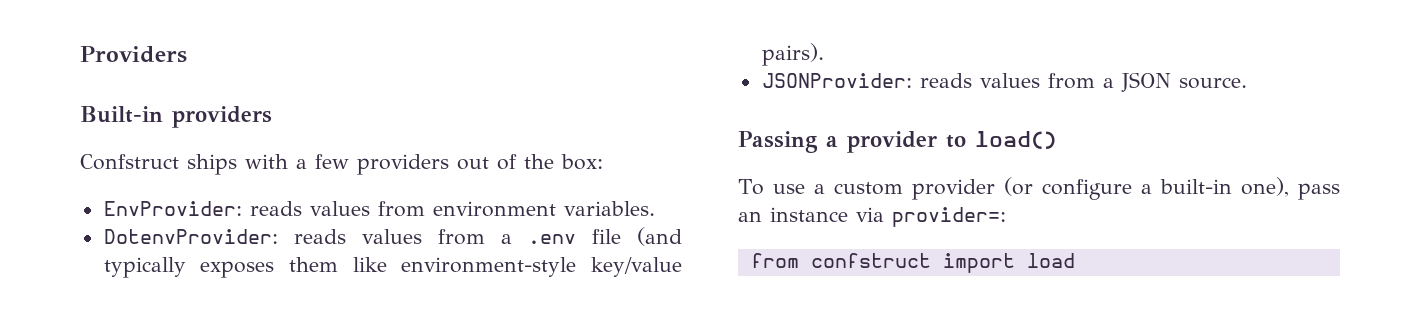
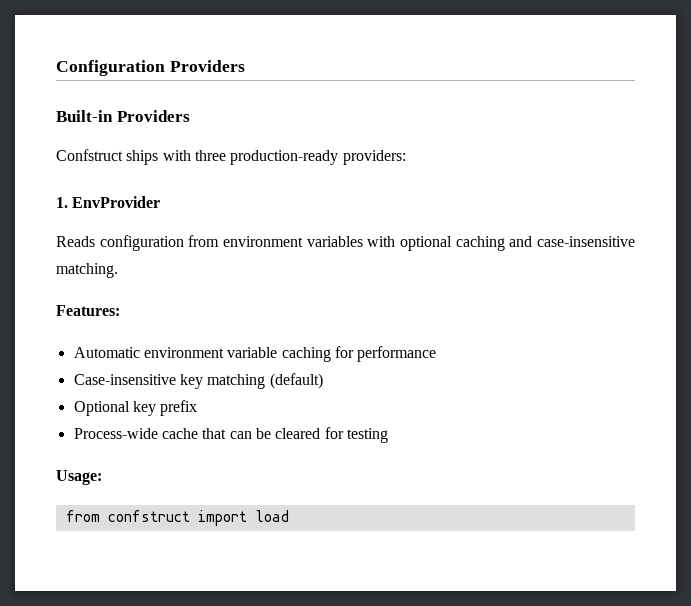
(80, 54) none -> [56,60,165,76] Configuration
[172,106,272,128] providers -> [116,110,190,122] Providers
[296,154,603,175] [103,201,655,217] [103,227,682,246] [103,257,682,278] [761,43,824,66] [761,72,1247,92] [738,131,1057,153] [738,177,1340,200] [738,207,1006,227] a few providers out of the box: // EnvProvider: reads values from environment variables. // DotenvProvider: reads values from a .env file (and typically exposes them like environment-style key/value pairs). // JSONProvider: reads values from a JSON source. // Passing a provider to load() // To use a custom provider (or configure a built-in one), pass an instance via provider=: -> [194,150,406,165] [56,196,161,208] [56,235,635,251] [56,263,118,278] [56,305,120,316] [73,346,437,362] [73,373,323,389] [73,400,198,416] [73,427,388,443] [56,470,102,485] three production-ready providers: // 1. EnvProvider // Reads configuration from environment variables with optional caching and case-insensitive matching. // Features: // Automatic environment variable caching for performance // Case-insensitive key matching (default) // Optional key prefix // Process-wide cache that can be cleared for testing // Usage:

